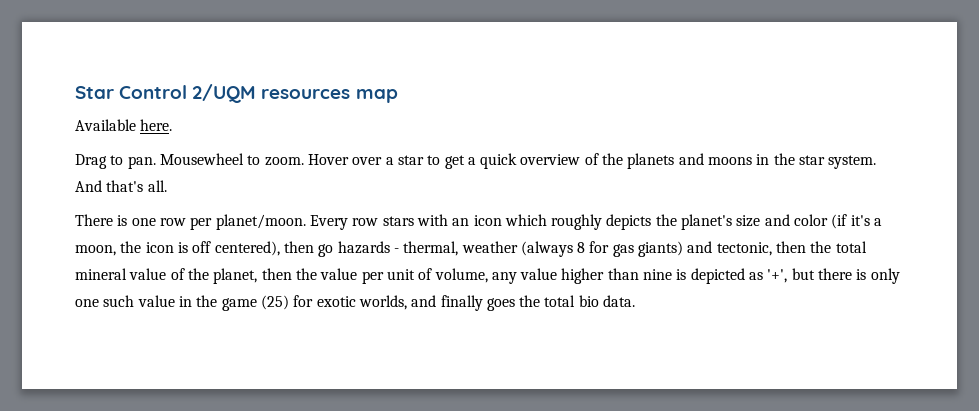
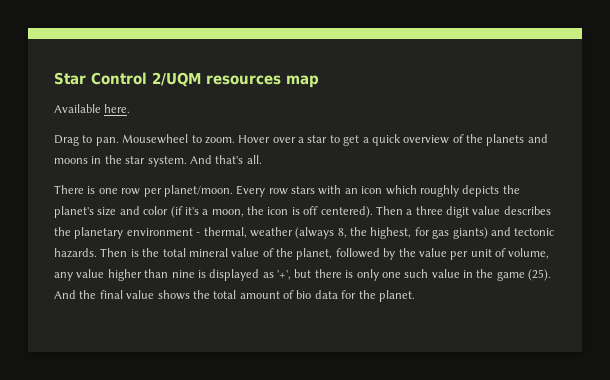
[214,241,390,257] centered), then go hazards -> [320,206,551,218] [54,227,193,239] centered). Then a three digit value describes the planetary environment
[577,242,586,253] 8 -> [337,227,412,239] 8, the highest,
[716,241,807,256] tectonic, then -> [514,228,555,236] [54,248,139,258] tectonic hazards. Then is
[261,268,292,280] then -> [335,248,396,260] followed by
[690,268,745,284] depicted -> [209,269,260,281] displayed
[260,295,636,311] (25) for exotic worlds, and finally goes the total bio data. -> [528,269,552,281] [54,290,415,302] (25). And the final value shows the total amount of bio data for the planet.

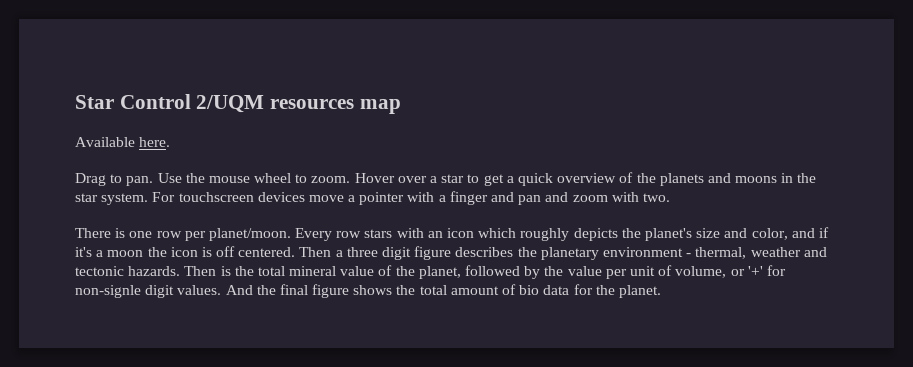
[122,134,189,144] Mousewheel -> [157,173,292,183] Use the mouse wheel
[189,155,262,164] And that's all. -> [152,191,670,205] For touchscreen devices move a pointer with a finger and pan and zoom with two.
[143,206,183,218] color (if -> [751,227,829,240] color, and if
[211,209,244,217] moon, -> [107,250,144,257] moon
[320,206,373,218] centered). -> [238,247,296,257] centered.
[472,206,501,215] value -> [414,246,452,260] figure
[295,227,488,239] (always 8, the highest, for gas giants) -> (801, 252) none
[54,269,552,281] any value higher than nine is displayed as '+', but there is only one such value in the game (25). -> [730,265,786,276] [75,285,222,298] or '+' for non-signle digit values.
[126,290,155,299] value -> [312,284,350,298] figure

